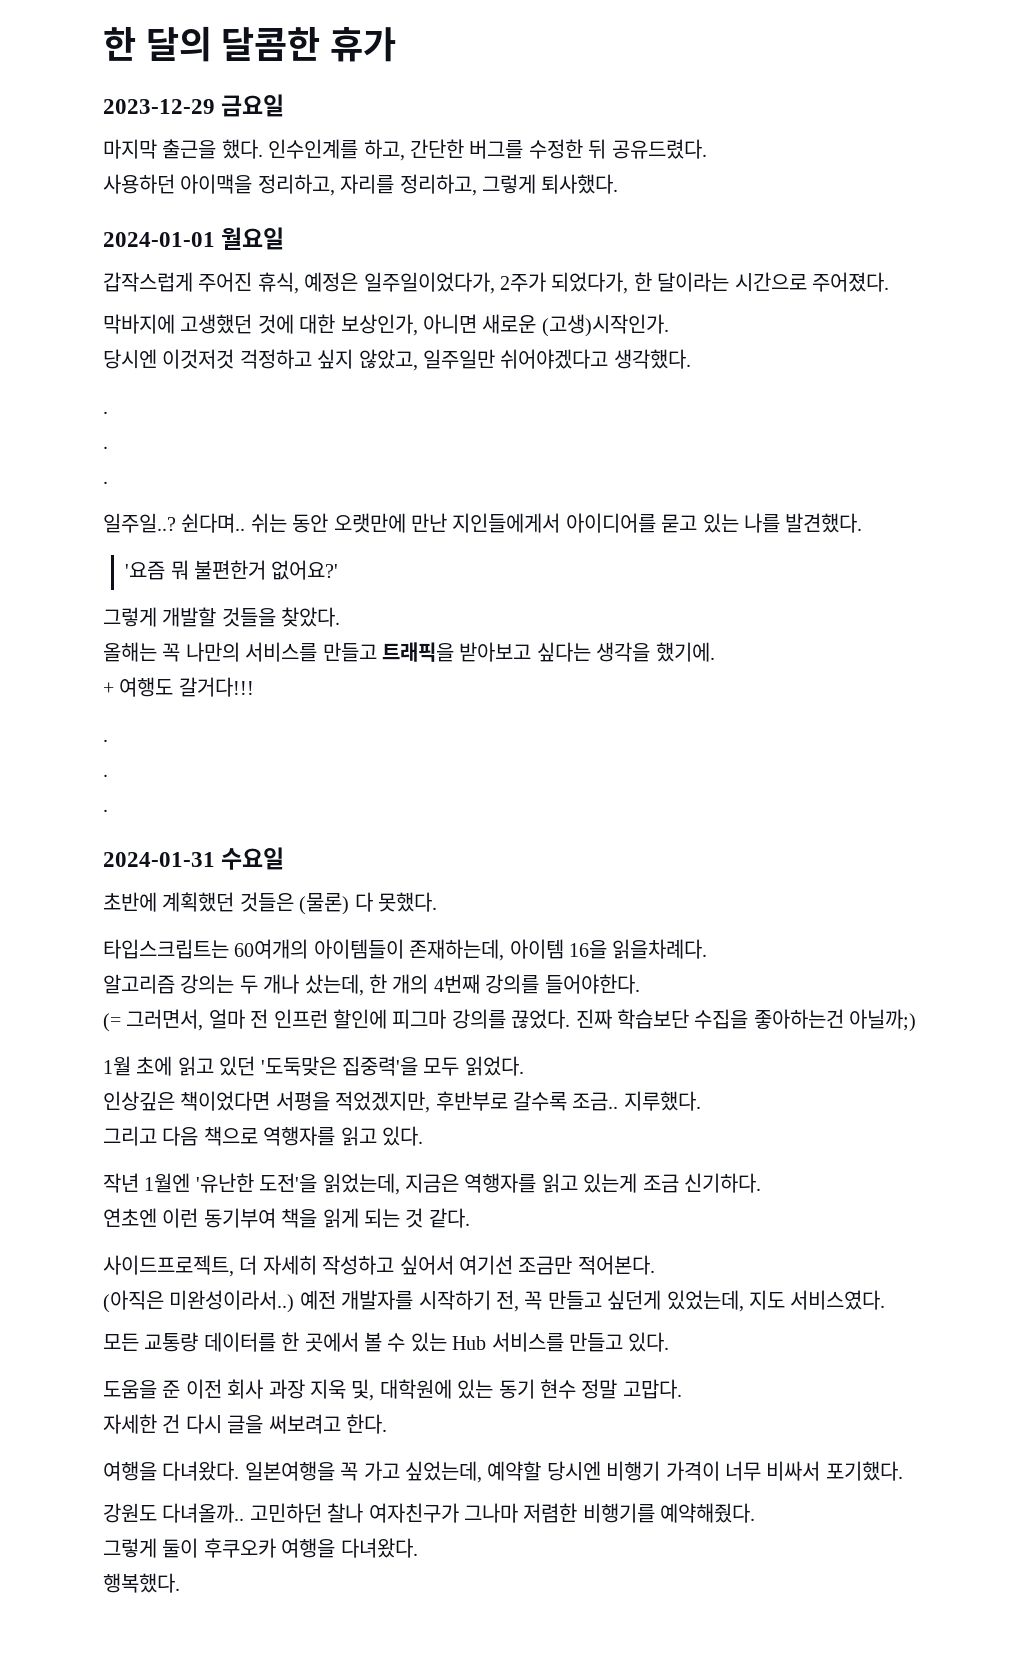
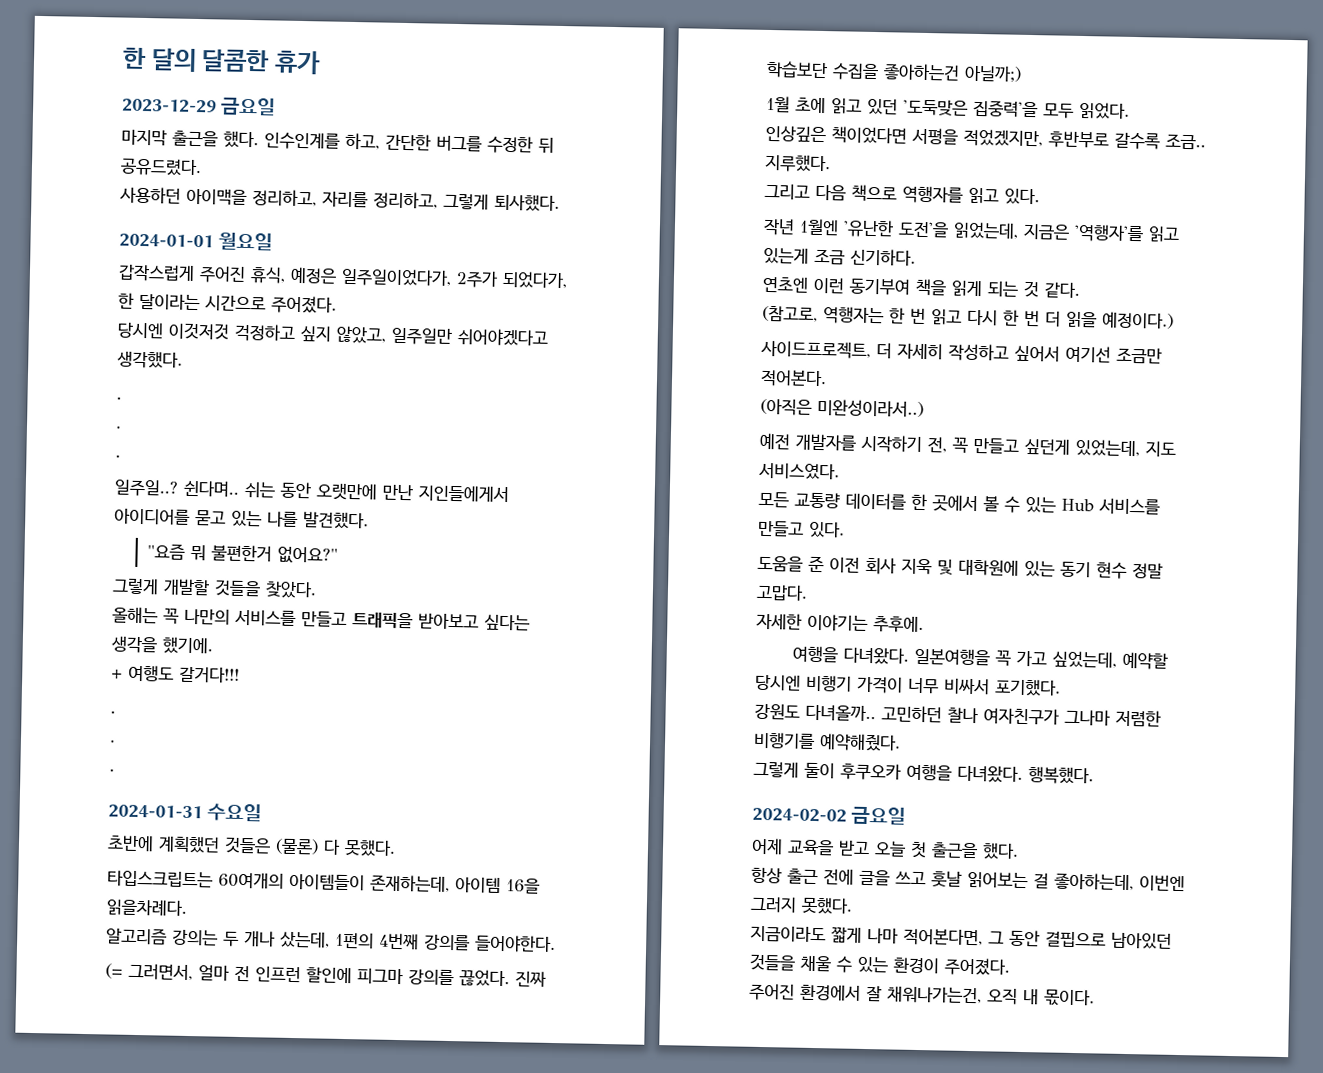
[103,314,669,337] // 막바지에 고생했던 것에 대한 보상인가, 아니면 새로운 (고생)시작인가. -> (337, 304) none
[125,561,166,580] '요즘 -> [146,543,185,560] "요즘
[271,560,339,580] 없어요?' -> [276,546,338,564] 없어요?"
[369,974,429,994] 한 개의 -> [335,931,374,949] 1편의
[464,1173,537,1193] 역행자를 -> [1074,223,1144,243] '역행자'를
(470, 1218) none -> [762,305,1174,329] // (참고로, 역행자는 한 번 읽고 다시 한 번 더 읽을 예정이다.)
(295, 1301) none -> (924, 408) //
[268,1379,375,1401] 과장 지욱 및, -> [901,558,953,575] 지욱 및
[162,1414,387,1434] 건 다시 글을 써보려고 한다. -> [807,613,924,634] 이야기는 추후에.
[103,1573,180,1593] // 행복했다. -> [1028,766,1094,785] [752,806,907,825] [751,837,1019,860] [751,866,1185,892] [750,896,853,915] [750,925,1172,949] [749,953,1010,976] [749,983,1095,1007] 행복했다. // 2024-02-02 금요일 // 어제 교육을 받고 오늘 첫 출근을 했다. // 항상 출근 전에 글을 쓰고 훗날 읽어보는 걸 좋아하는데, 이번엔 그러지 못했다. // 지금이라도 짧게 나마 적어본다면, 그 동안 결핍으로 남아있던 것들을 채울 수 있는 환경이 주어졌다. // 주어진 환경에서 잘 채워나가는건, 오직 내 몫이다.

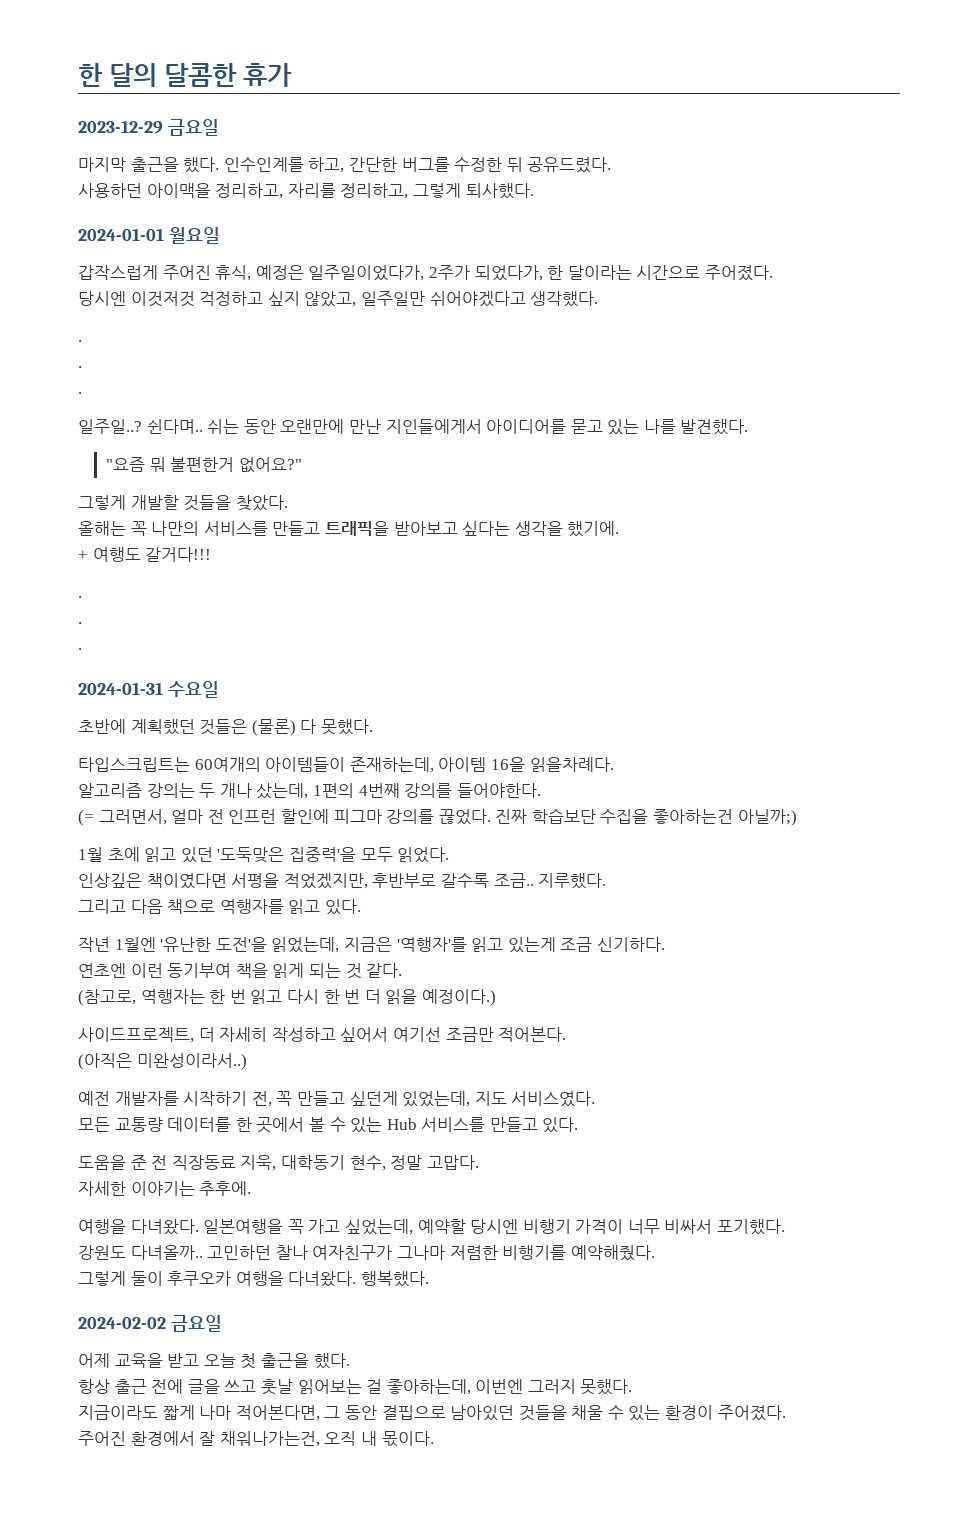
[316,483,377,501] 오랫만에 -> [280,419,345,434] 오랜만에
[831,126,907,144] 책이었다면 -> [146,873,227,889] 책이였다면
[829,556,1127,579] 이전 회사 지욱 및 대학원에 있는 동기 현수 -> [151,1155,386,1171] 전 직장동료 지욱, 대학동기 현수,

